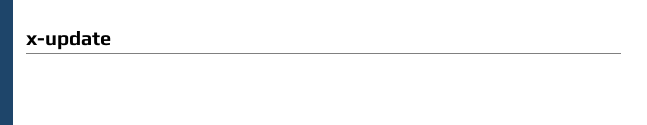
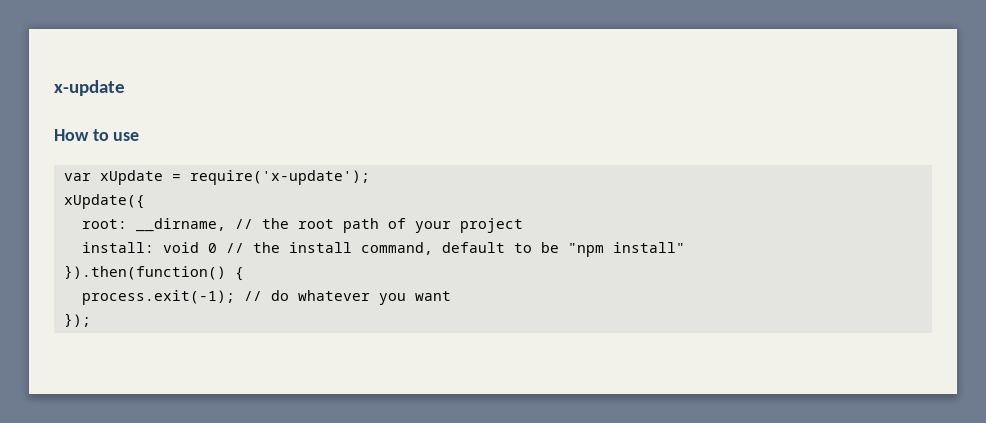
(111, 40) none -> [54,129,140,141] [63,170,370,185] [63,194,145,209] [81,218,523,233] [81,242,685,257] [63,265,244,281] [81,290,451,305] [63,313,91,327] // How to use // var xUpdate = require('x-update'); // xUpdate({ // root: __dirname, // the root path of your project // install: void 0 // the install command, default to be "npm install" // }).then(function() { // process.exit(-1); // do whatever you want // });

